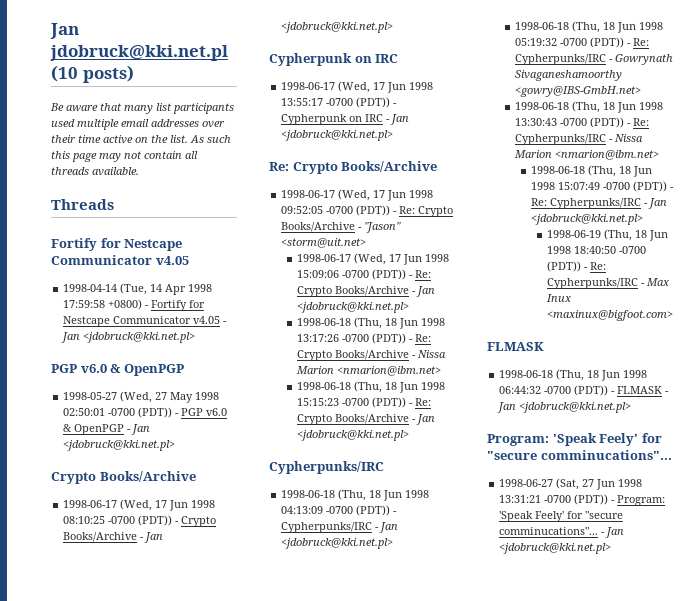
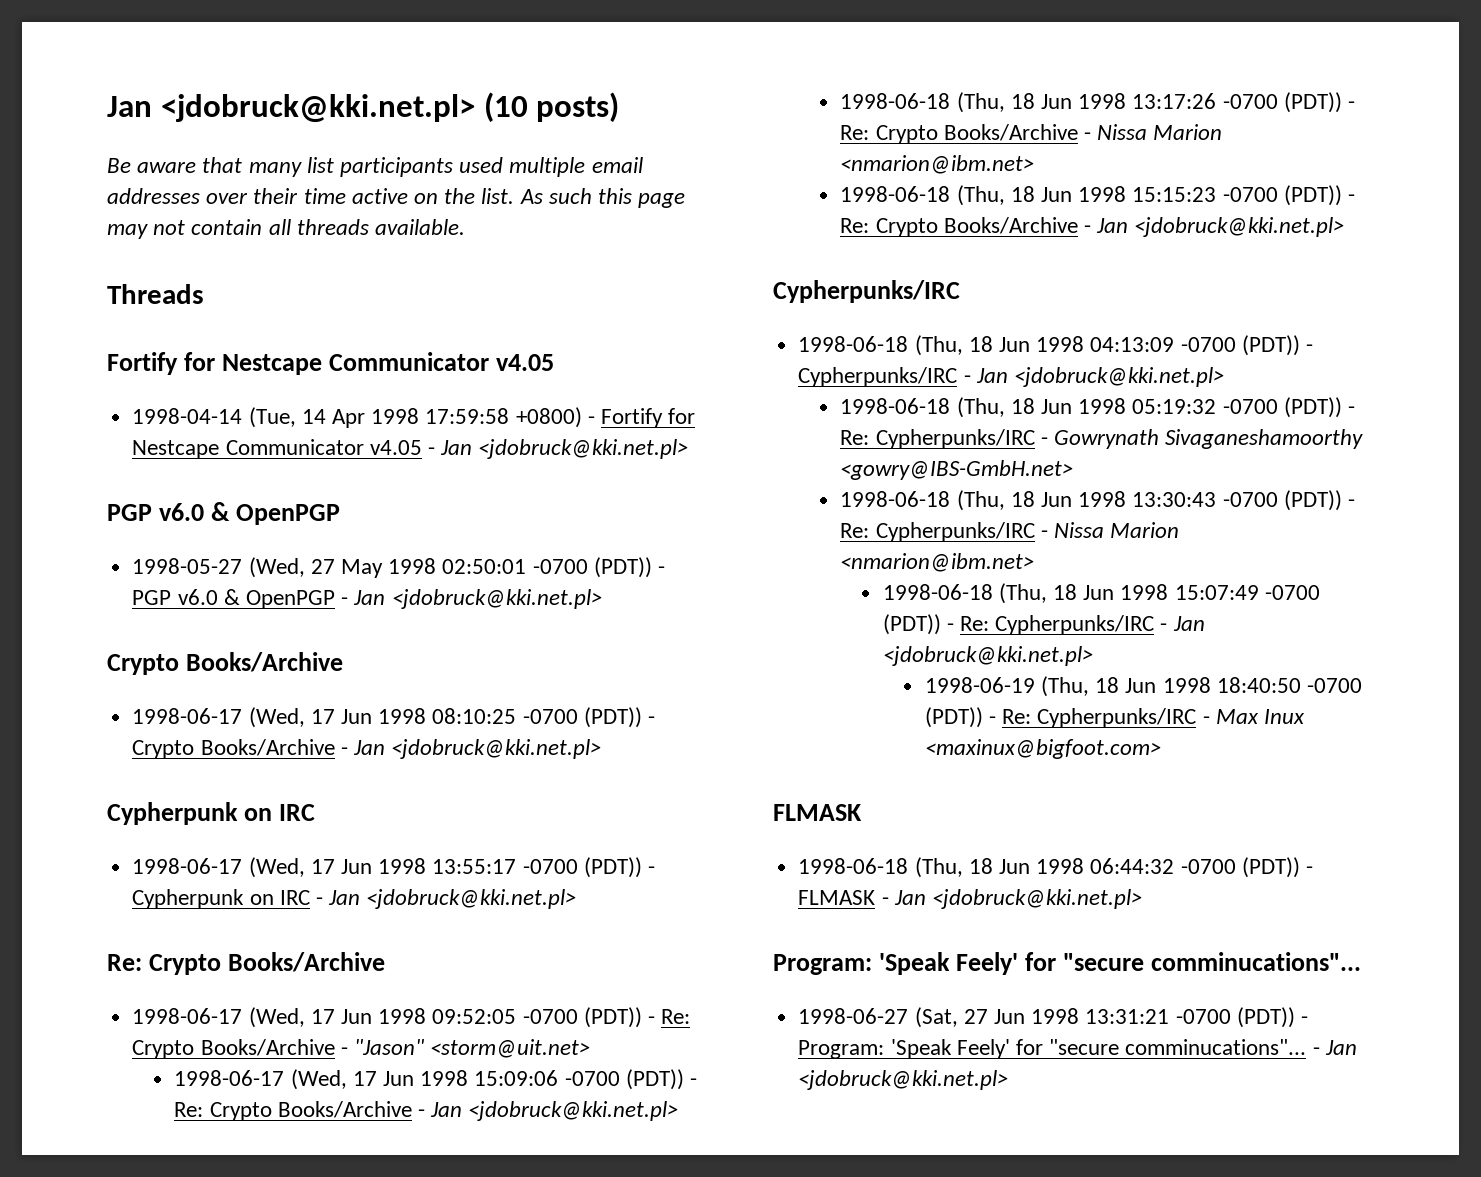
[50,23,79,39] [50,45,228,61] Jan jdobruck@kki.net.pl -> [107,94,475,123] Jan <jdobruck@kki.net.pl>

